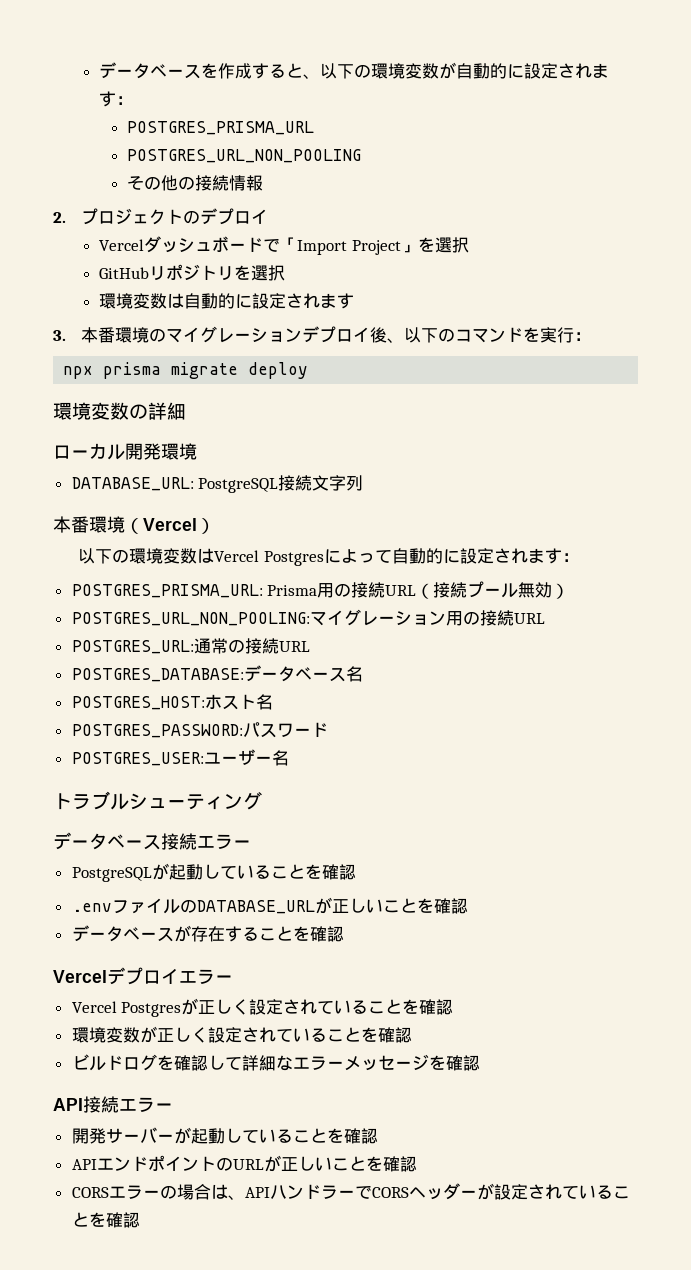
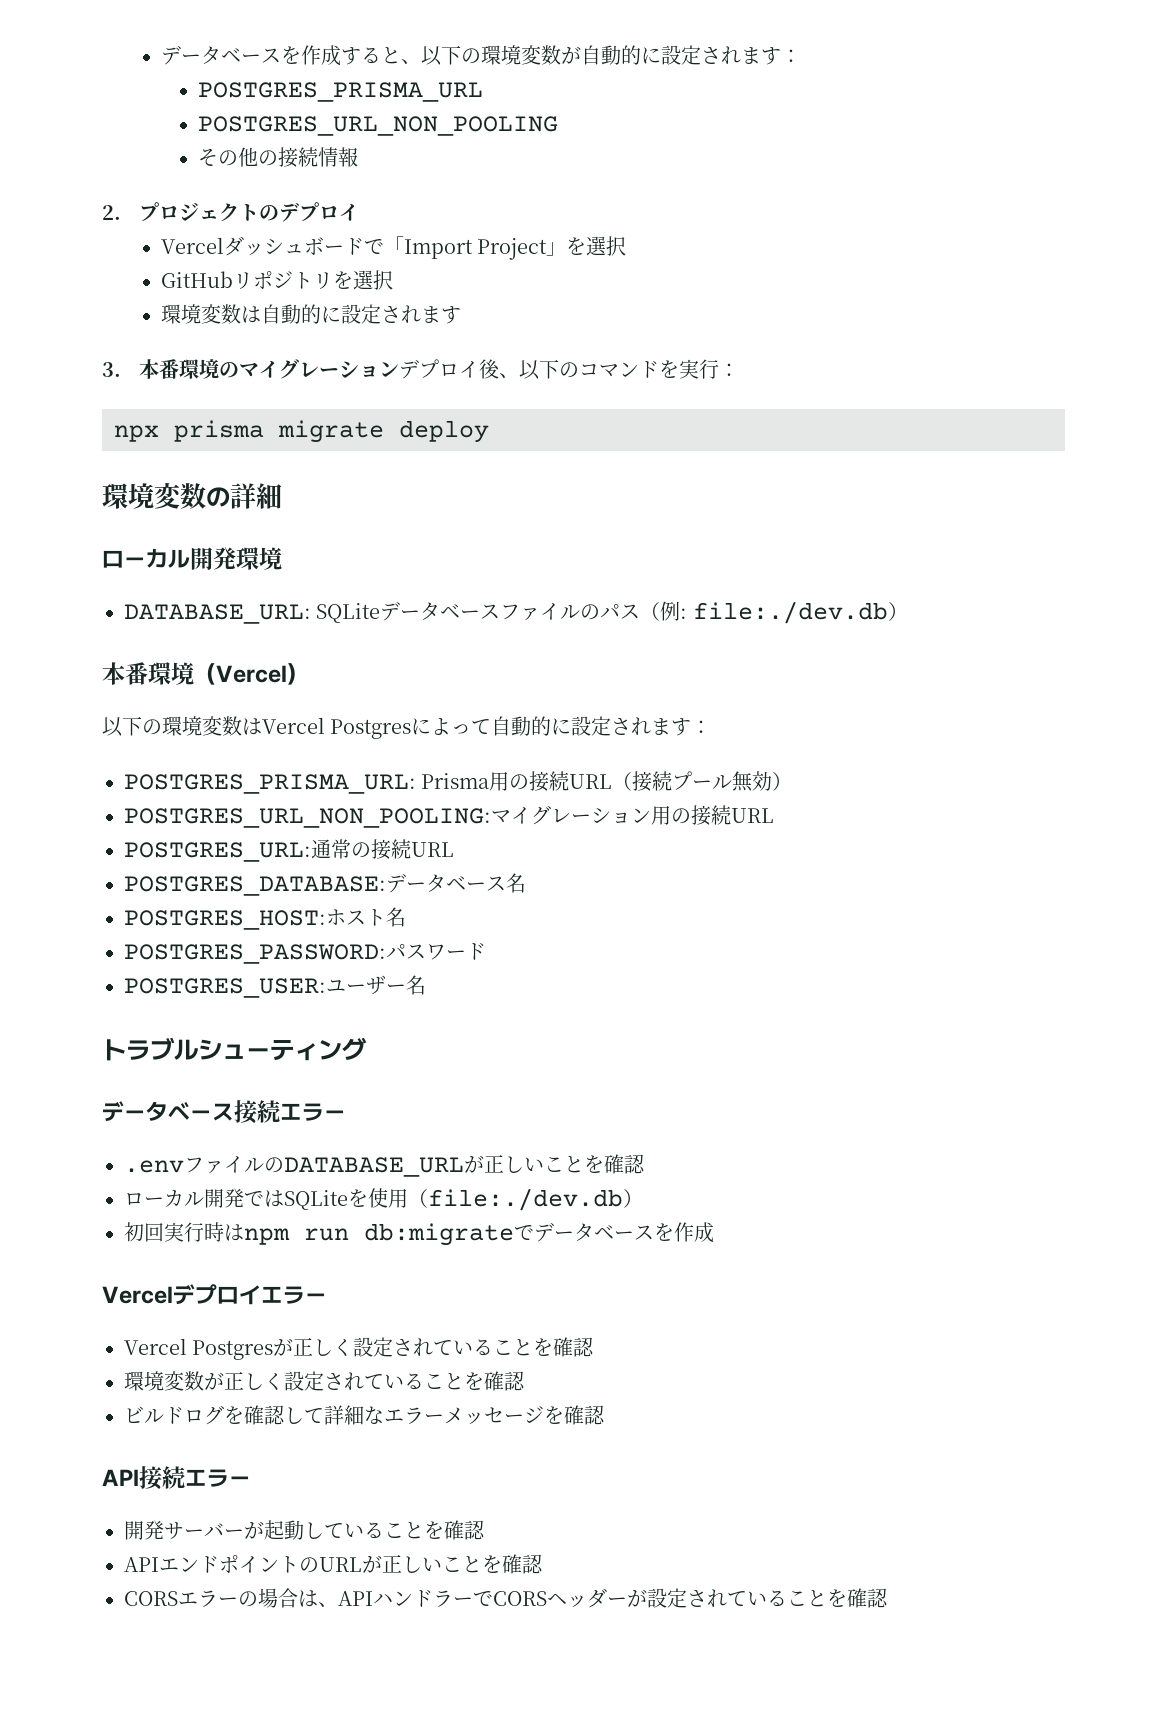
[198,475,364,493] PostgreSQL接続文字列 -> [316,601,908,624] SQLiteデータベースファイルのパス（例: file:./dev.db）
[71,863,356,882] // PostgreSQLが起動していることを確認 -> (346, 1115) none
[71,925,344,942] データベースが存在することを確認 -> [124,1188,643,1211] [124,1222,714,1246] ローカル開発ではSQLiteを使用（file:./dev.db） // 初回実行時はnpm run db:migrateでデータベースを作成

